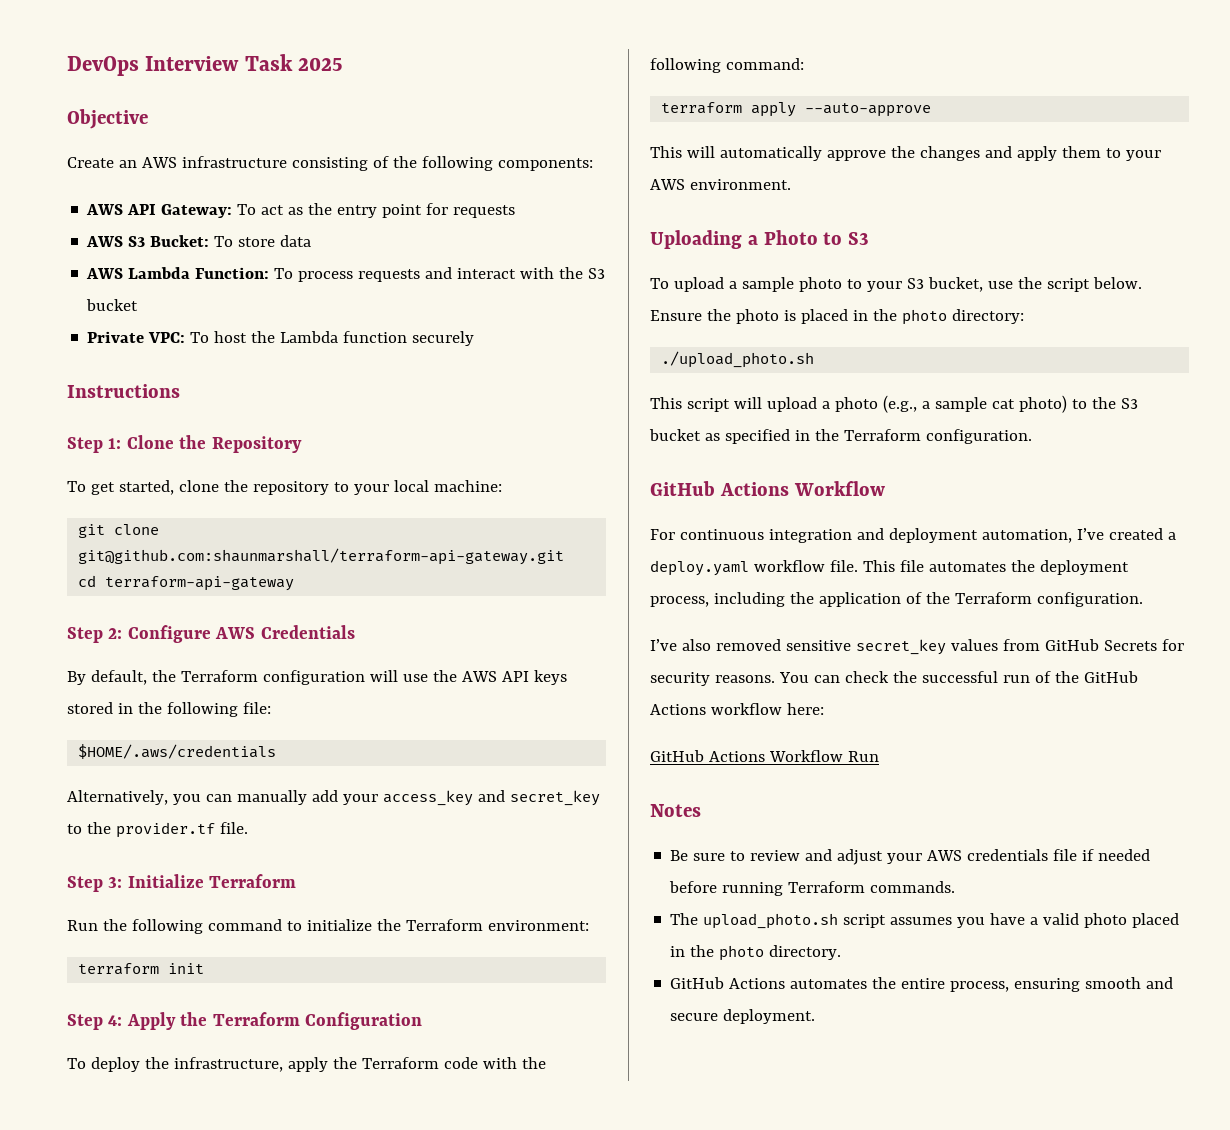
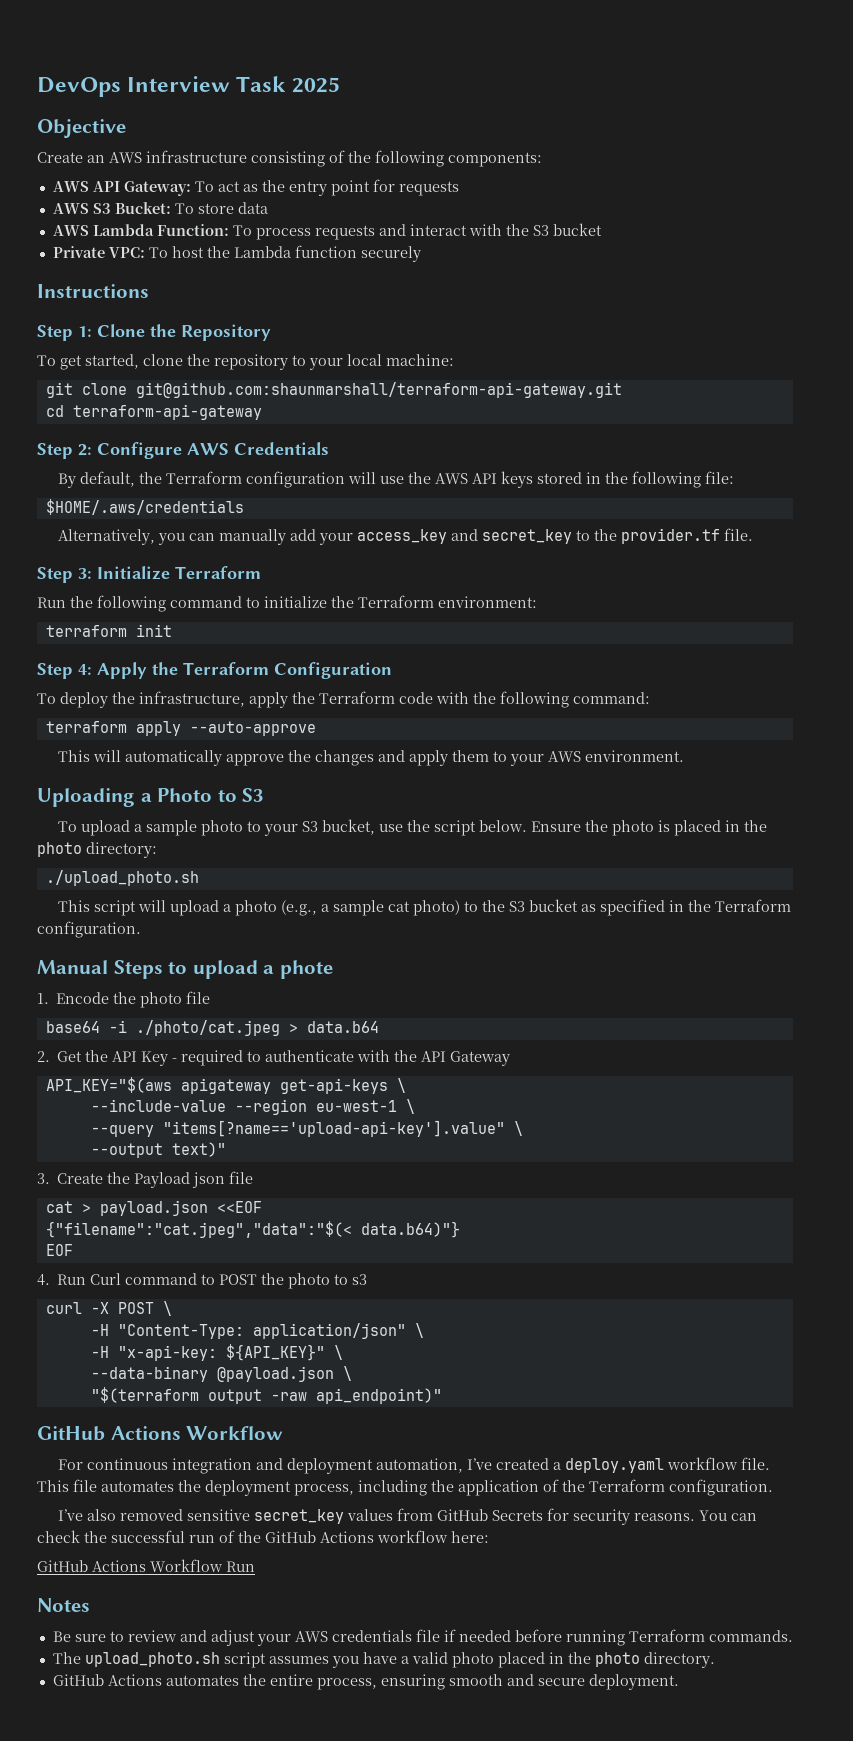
(1032, 436) none -> [37,960,333,979] [37,991,211,1008] [45,1020,379,1036] [37,1050,511,1066] [45,1077,406,1094] [90,1099,415,1115] [90,1120,523,1137] [90,1142,226,1158] [37,1171,254,1188] [45,1200,262,1216] [45,1221,460,1238] [45,1244,73,1256] [37,1273,368,1289] [45,1301,172,1316] [90,1323,424,1339] [90,1344,343,1361] [90,1366,352,1382] [90,1387,442,1404] // Manual Steps to upload a phote // 1. Encode the photo file // base64 -i ./photo/cat.jpeg > data.b64 // 2. Get the API Key - required to authenticate with the API Gateway // API_KEY="$(aws apigateway get-api-keys \ // --include-value --region eu-west-1 \ // --query "items[?name=='upload-api-key'].value" \ // --output text)" // 3. Create the Payload json file // cat > payload.json <<EOF // {"filename":"cat.jpeg","data":"$(< data.b64)"} // EOF // 4. Run Curl command to POST the photo to s3 // curl -X POST \ // -H "Content-Type: application/json" \ // -H "x-api-key: ${API_KEY}" \ // --data-binary @payload.json \ // "$(terraform output -raw api_endpoint)"

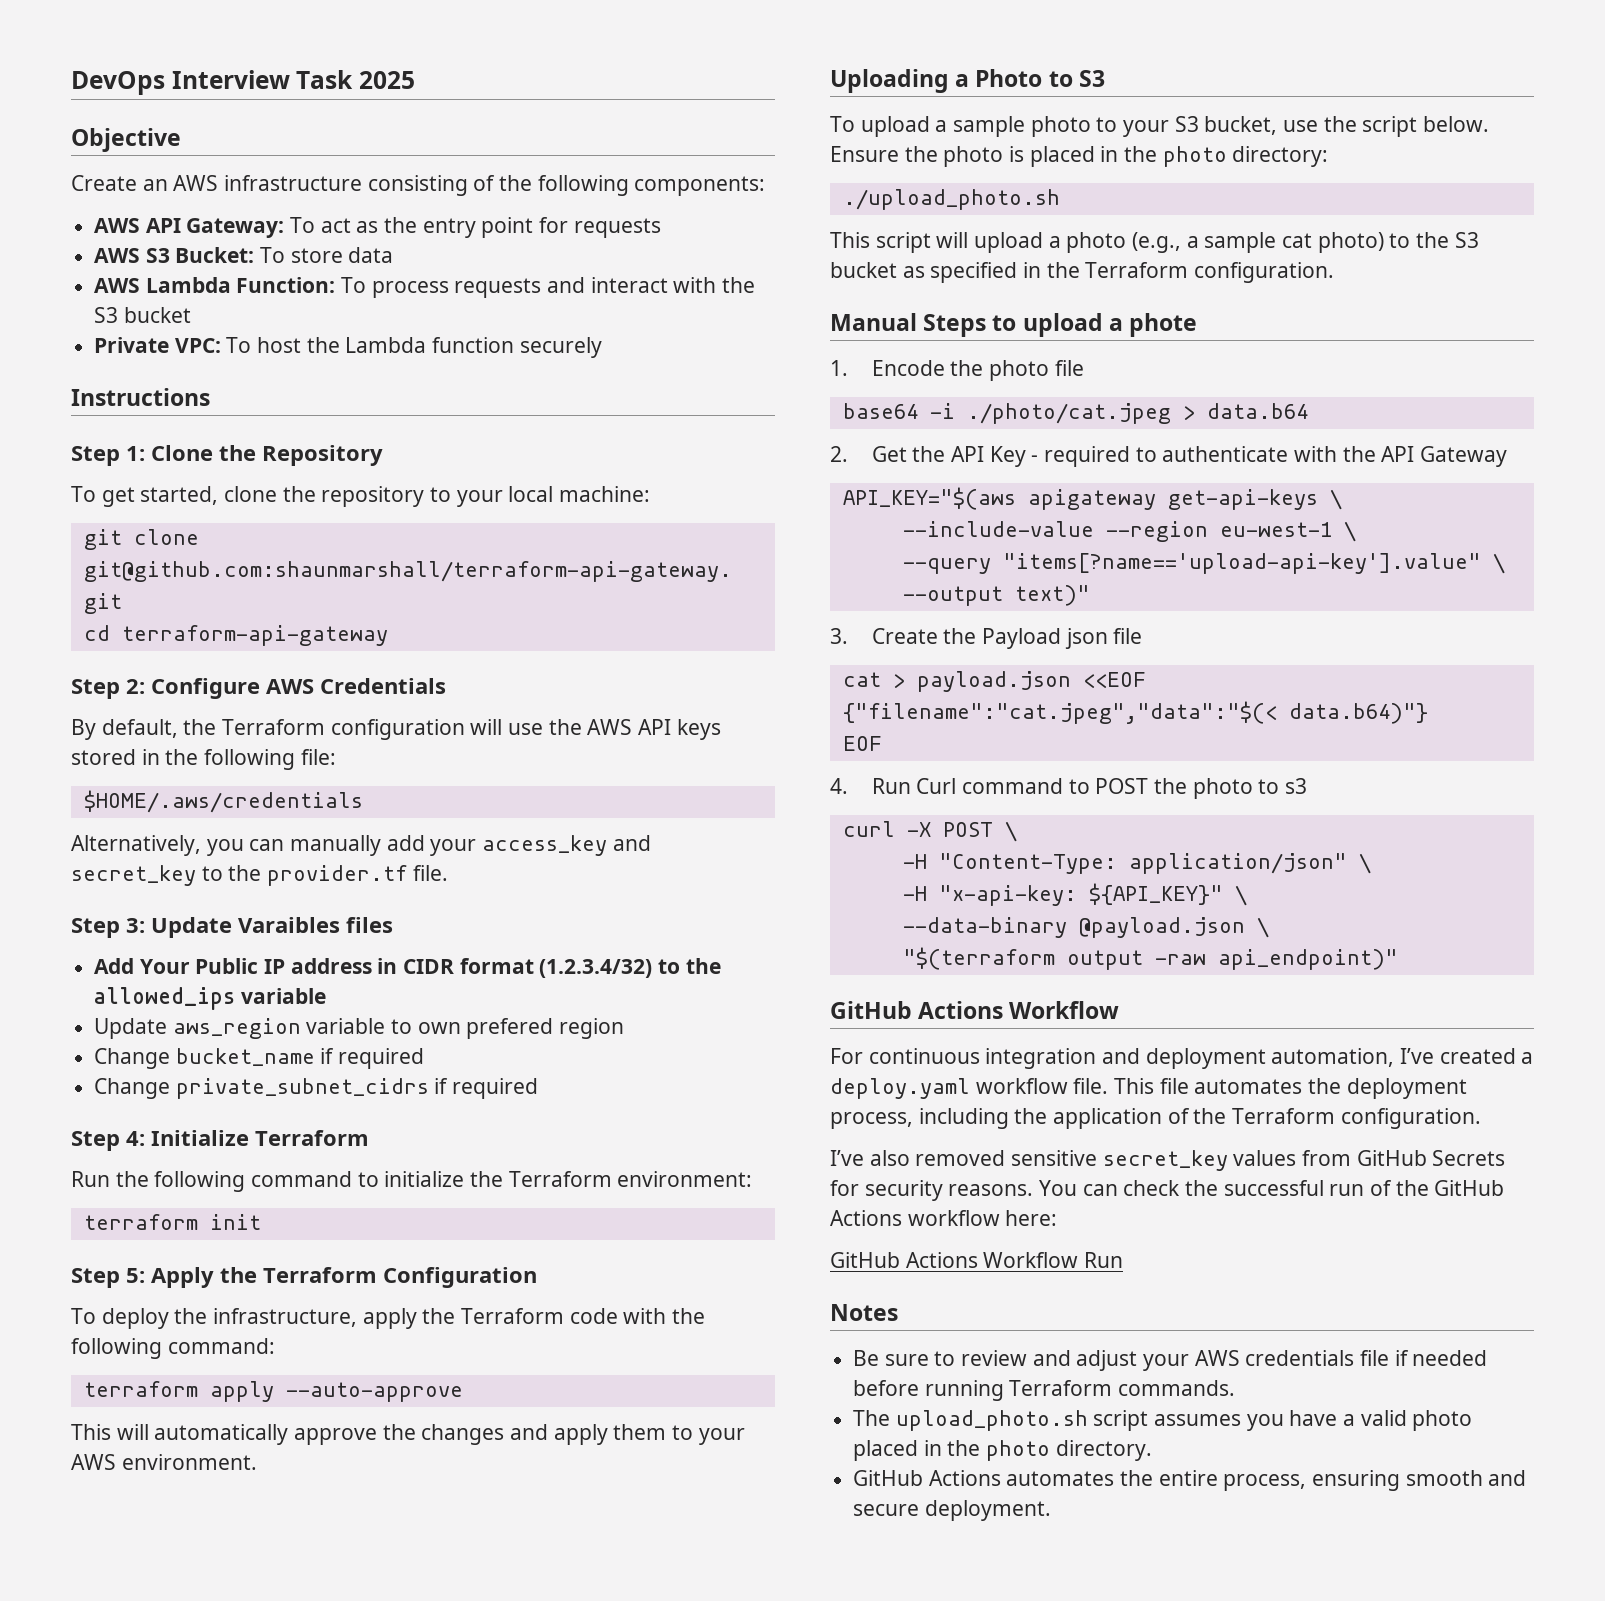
(92, 573) none -> [151,917,393,938] [94,958,721,978] [94,987,326,1010] [94,1018,625,1039] [94,1048,425,1069] [94,1078,539,1099] [71,1131,145,1151] Update Varaibles files // Add Your Public IP address in CIDR format (1.2.3.4/32) to the allowed_ips variable // Update aws_region variable to own prefered region // Change bucket_name if required // Change private_subnet_cidrs if required // Step 4:
[78,664,92,675] 4: -> [126,1268,145,1283] 5:

